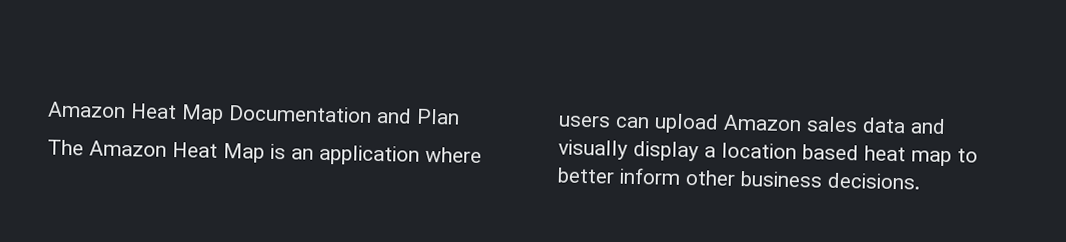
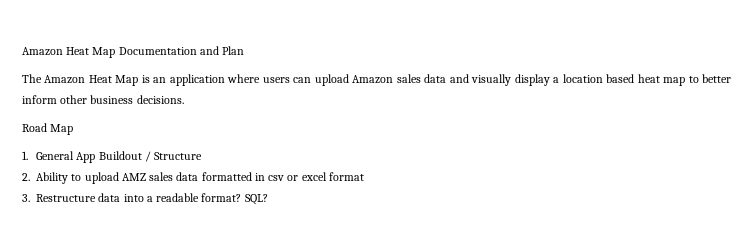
(921, 181) none -> [22,123,74,135] [22,151,203,163] [22,172,364,184] [22,193,268,205] // Road Map // 1. General App Buildout / Structure // 2. Ability to upload AMZ sales data formatted in csv or excel format // 3. Restructure data into a readable format? SQL?

